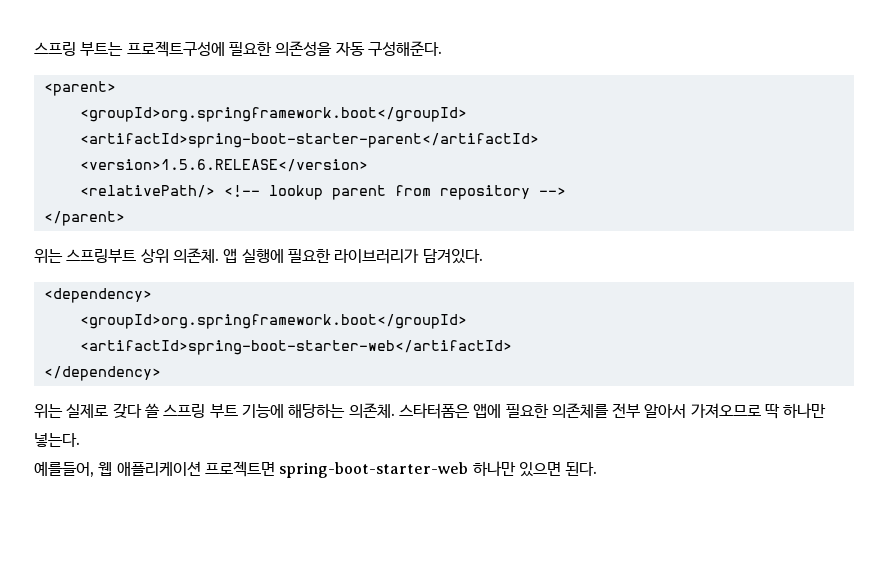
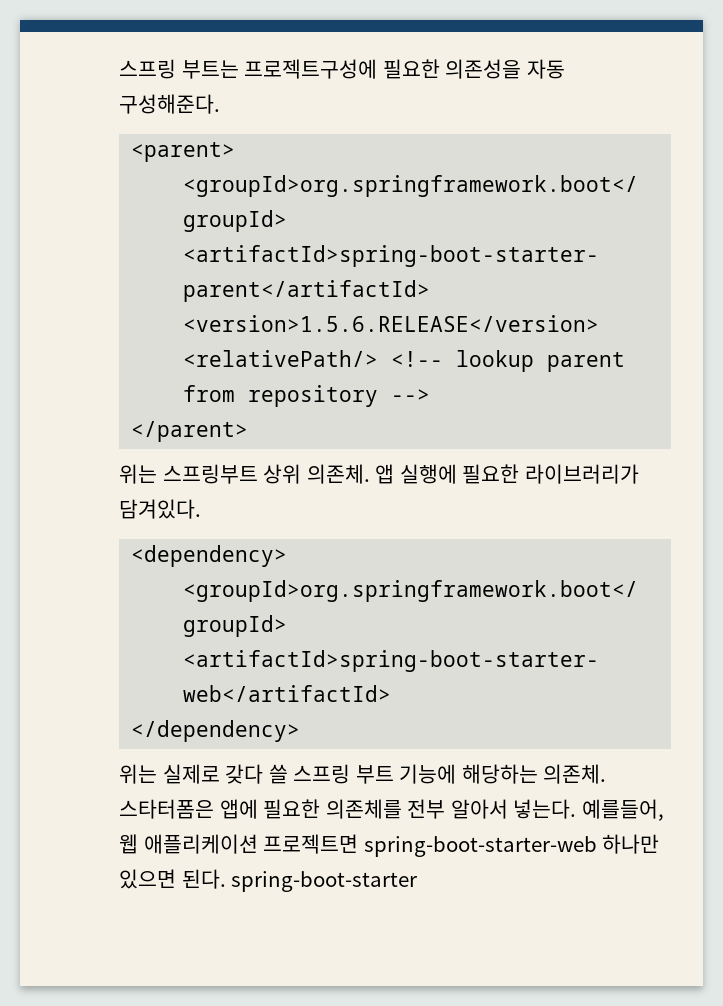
[690,403,827,419] 가져오므로 딱 하나만 -> (508, 809) none
(80, 440) // -> (577, 809) none
(598, 469) none -> [231,871,418,892] spring-boot-starter

